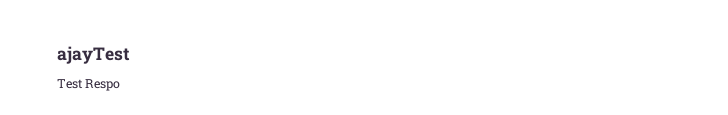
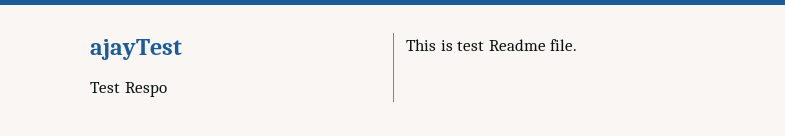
(121, 85) none -> [406,39,578,51] // This is test Readme file.

